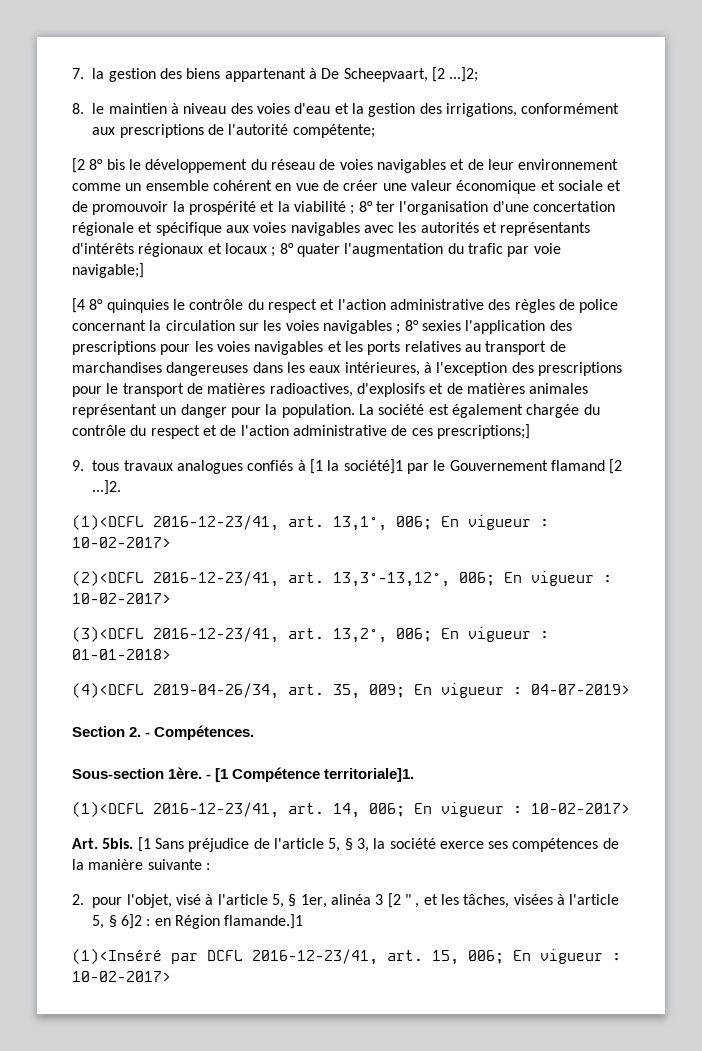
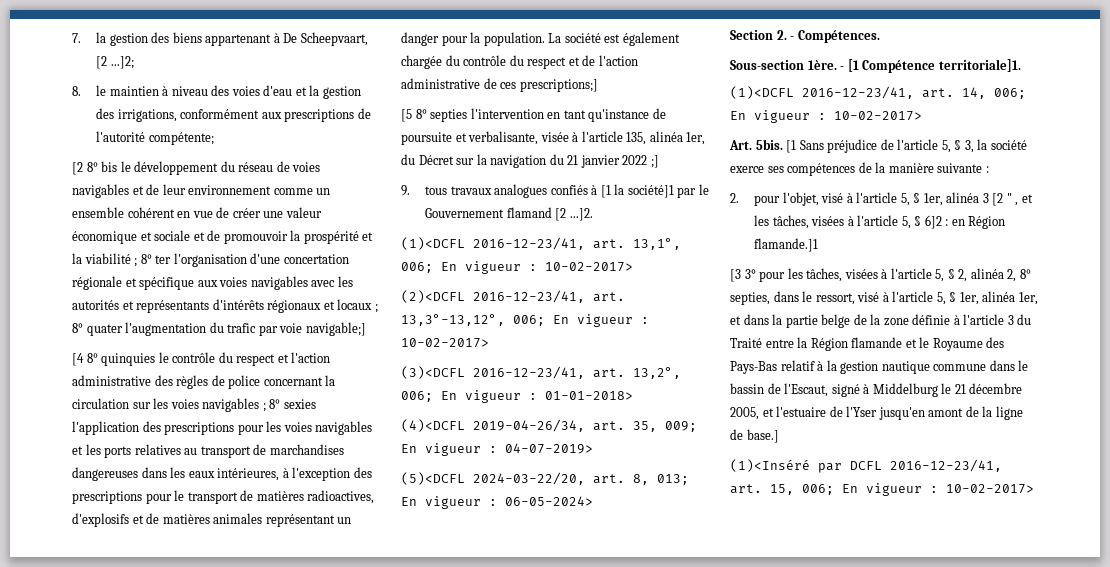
(530, 431) none -> [401,108,666,122] [401,131,706,145] [401,154,659,168] // [5 8° septies l'intervention en tant qu'instance de poursuite et verbalisante, visée à l'article 135, alinéa 1er, du Décret sur la navigation du 21 janvier 2022 ;]
(630, 689) none -> [401,472,689,485] [401,496,593,509] // (5)<DCFL 2024-03-22/20, art. 8, 013; En vigueur : 06-05-2024>
(304, 921) none -> [730,268,1031,282] [730,291,1038,305] [730,314,1032,328] [730,337,1005,351] [730,360,1029,374] [730,383,1023,397] [730,406,1023,420] [730,429,779,443] // [3 3° pour les tâches, visées à l'article 5, § 2, alinéa 2, 8° septies, dans le ressort, visé à l'article 5, § 1er, alinéa 1er, et dans la partie belge de la zone définie à l'article 3 du Traité entre la Région flamande et le Royaume des Pays-Bas relatif à la gestion nautique commune dans le bassin de l'Escaut, signé à Middelburg le 21 décembre 2005, et l'estuaire de l'Yser jusqu'en amont de la ligne de base.]

